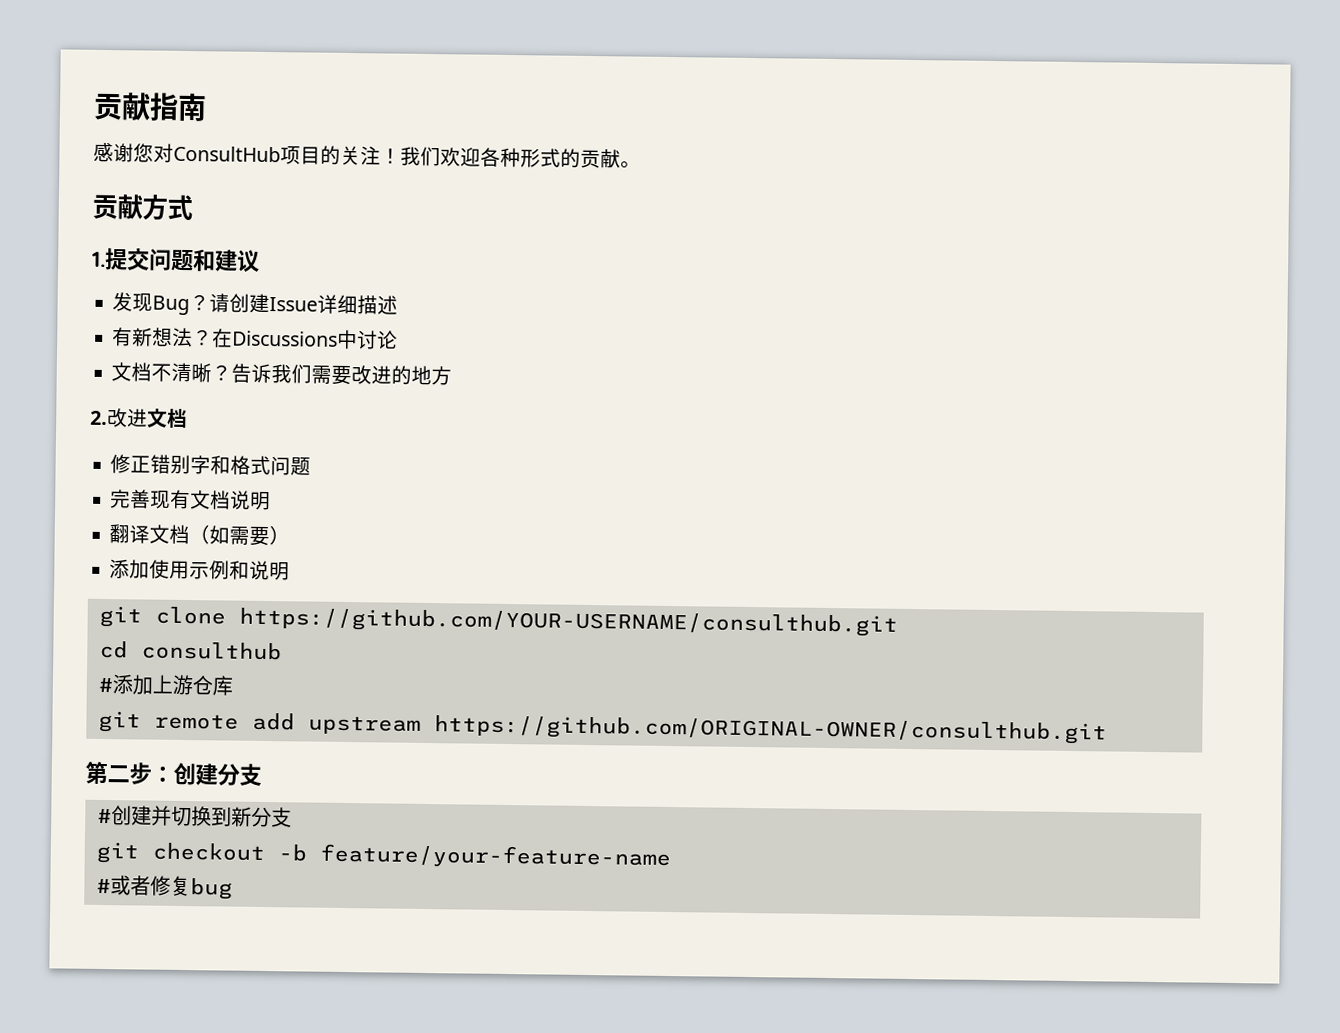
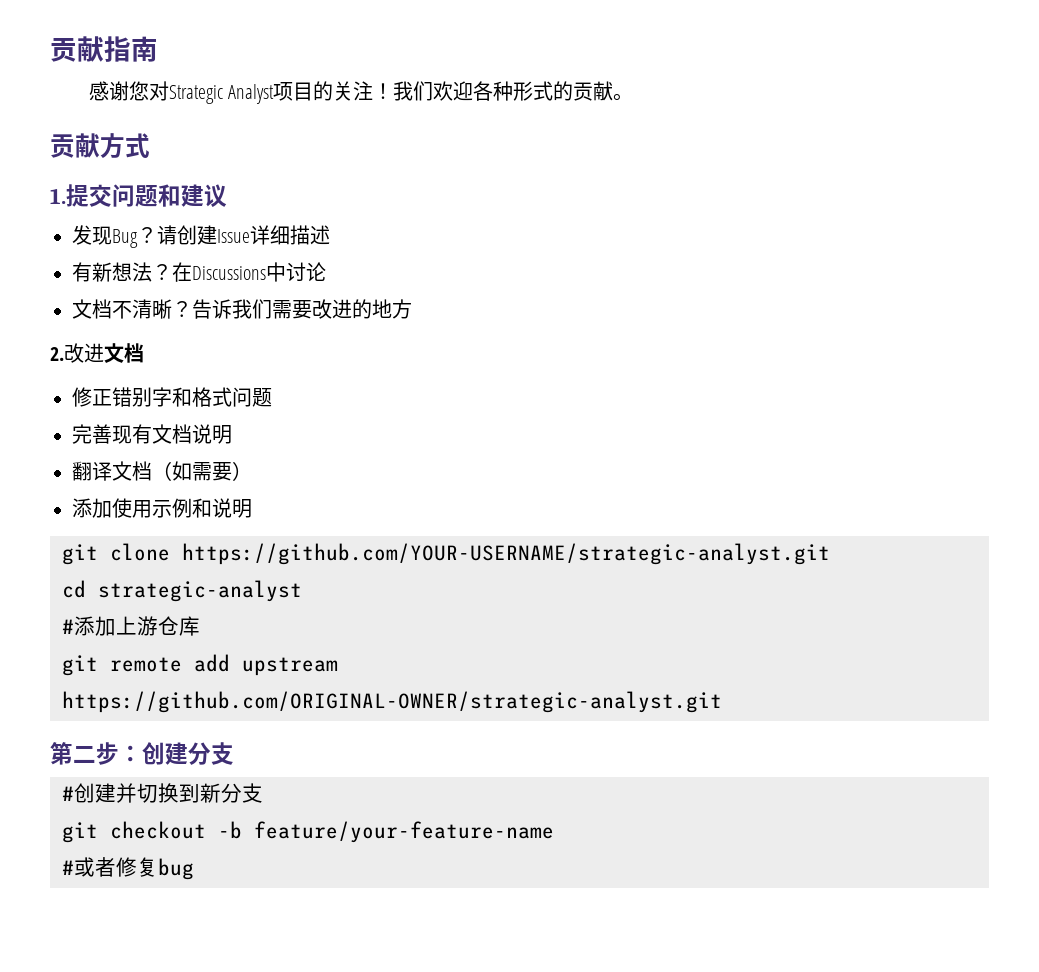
[173,145,281,163] ConsultHub -> [169,84,275,104] Strategic Analyst
[238,607,898,637] https://github.com/YOUR-USERNAME/consulthub.git -> [182,543,830,565] https://github.com/YOUR-USERNAME/strategic-analyst.git
[140,641,282,661] consulthub -> [98,580,302,602] strategic-analyst
[433,715,1107,745] https://github.com/ORIGINAL-OWNER/consulthub.git -> [62,691,722,713] https://github.com/ORIGINAL-OWNER/strategic-analyst.git

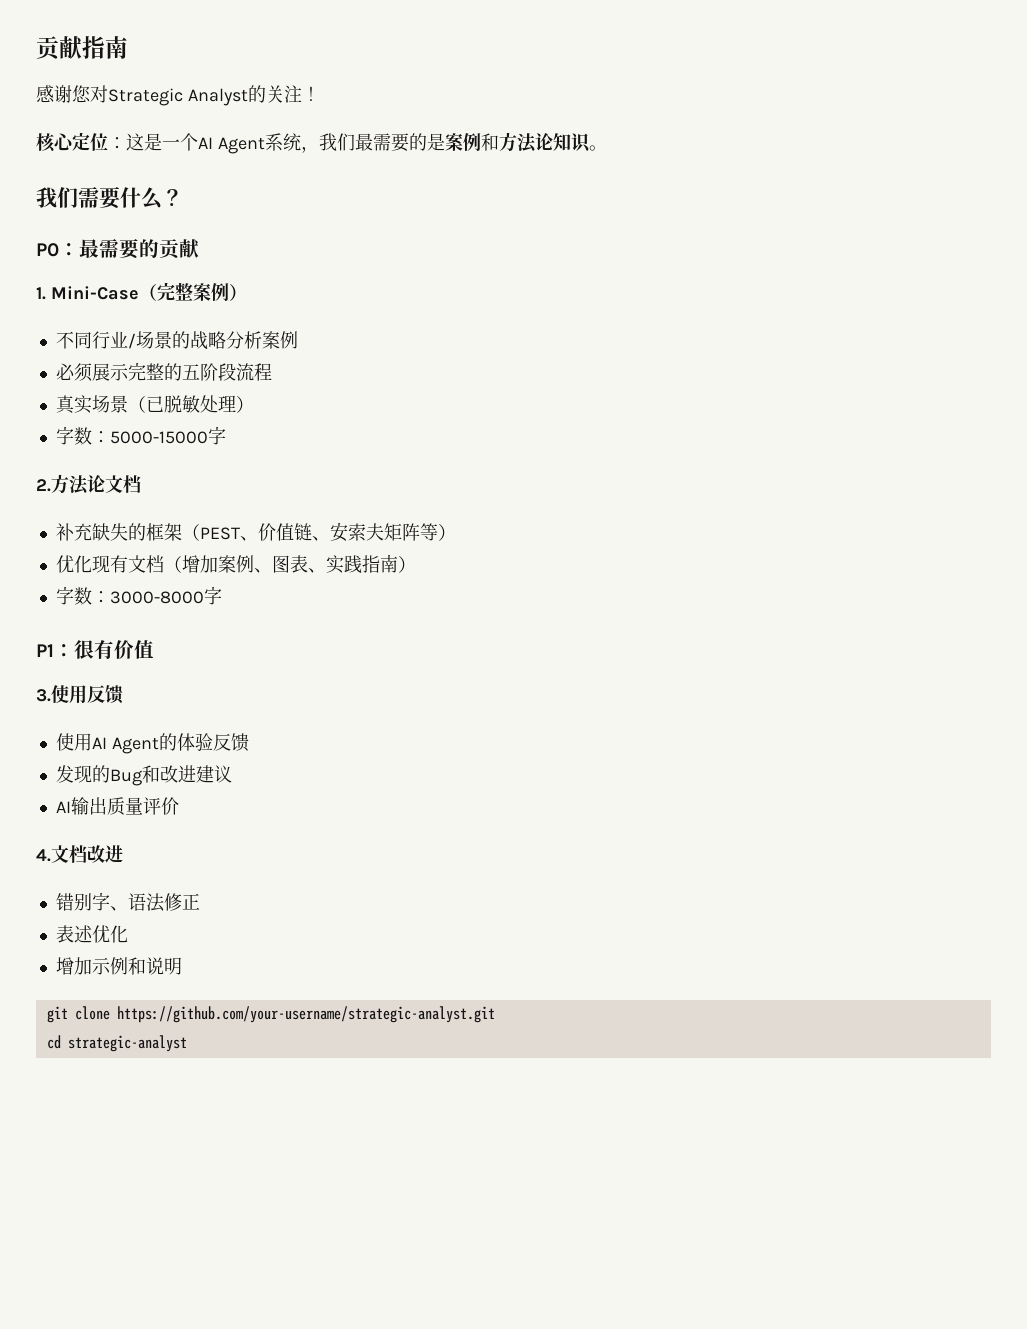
[273,82,314,101] 项目 -> (248, 97) none
[393,81,634,101] [50,133,150,158] [50,184,227,208] [72,225,330,248] [72,262,326,282] [72,299,412,319] 我们欢迎各种形式的贡献。 // 贡献方式 // 1.提交问题和建议 // 发现Bug？请创建Issue详细描述 // 有新想法？在Discussions中讨论 // 文档不清晰？告诉我们需要改进的地方 -> [36,132,607,154] [36,186,183,210] [36,238,200,260] [36,282,247,301] [55,331,298,350] [55,362,272,382] [55,395,254,414] [55,426,226,445] // 核心定位：这是一个AI Agent系统，我们最需要的是案例和方法论知识。 // 我们需要什么？ // P0：最需要的贡献 // 1. Mini-Case（完整案例） // 不同行业/场景的战略分析案例 // 必须展示完整的五阶段流程 // 真实场景（已脱敏处理） // 字数：5000-15000字
[64,343,104,363] 改进 -> [51,474,105,495] 方法论
[72,387,272,407] [72,424,232,444] [72,461,252,481] [72,498,152,518] 修正错别字和格式问题 // 完善现有文档说明 // 翻译文档（如需要） // 添加使用 -> [55,522,456,542] [55,554,416,574] [55,586,222,605] [36,640,154,659] [36,685,123,704] [55,733,249,754] [55,765,232,786] [55,797,179,816] [36,845,123,863] [55,892,200,912] [55,925,128,943] [55,957,92,975] 补充缺失的框架（PEST、价值链、安索夫矩阵等） // 优化现有文档（增加案例、图表、实践指南） // 字数：3000-8000字 // P1：很有价值 // 3.使用反馈 // 使用AI Agent的体验反馈 // 发现的Bug和改进建议 // AI输出质量评价 // 4.文档改进 // 错别字、语法修正 // 表述优化 // 增加
[182,543,830,565] https://github.com/YOUR-USERNAME/strategic-analyst.git -> [116,1006,495,1023] https://github.com/your-username/strategic-analyst.git
[62,616,200,636] [62,654,338,676] [62,691,722,713] [50,742,234,765] [62,783,263,803] [62,821,554,843] [62,857,194,880] // #添加上游仓库 // git remote add upstream https://github.com/ORIGINAL-OWNER/strategic-analyst.git // 第二步：创建分支 // #创建并切换到新分支 // git checkout -b feature/your-feature-name // #或者修复bug -> (187, 1043) none

